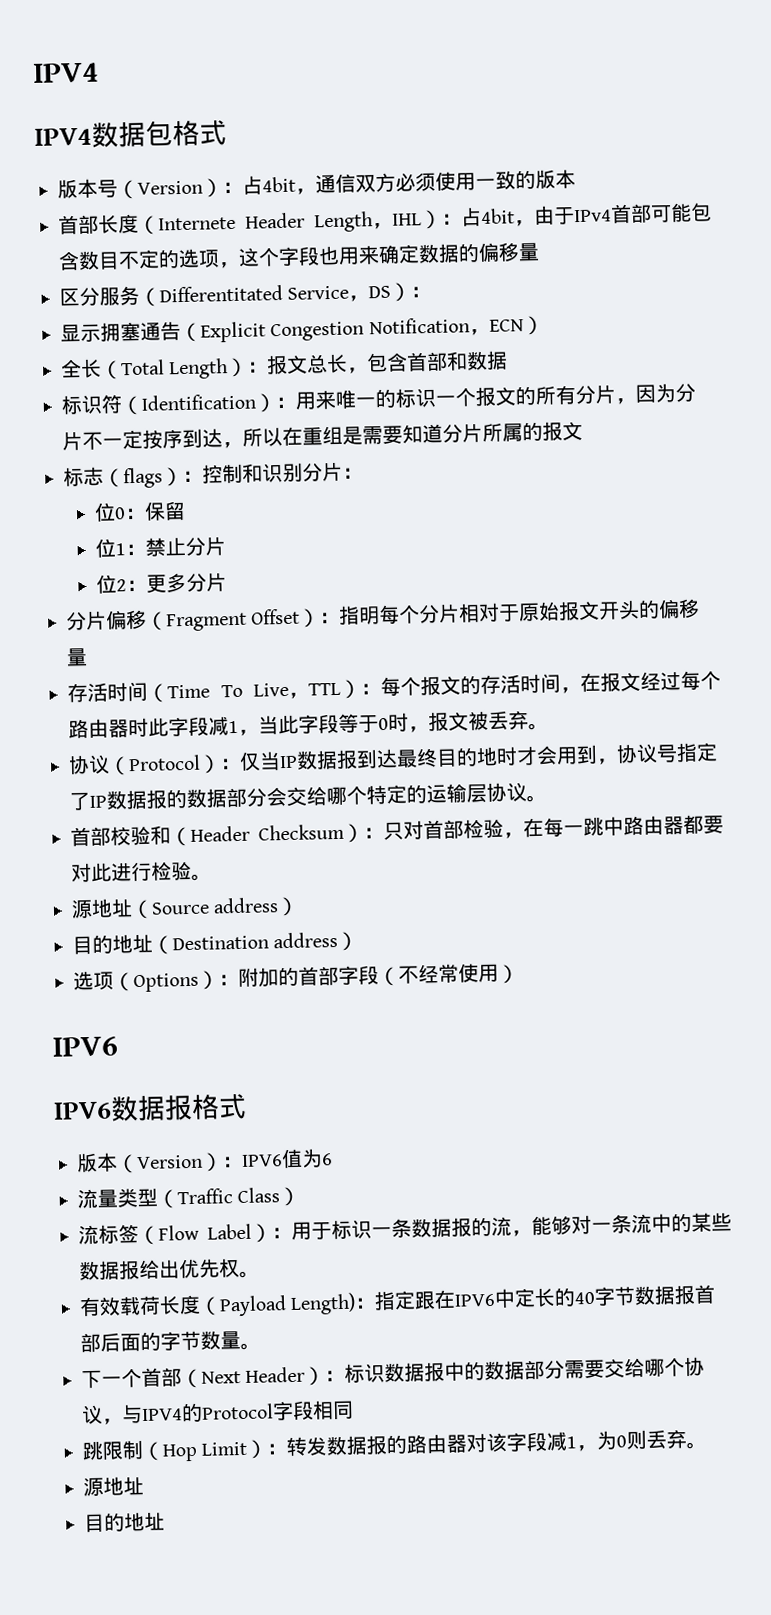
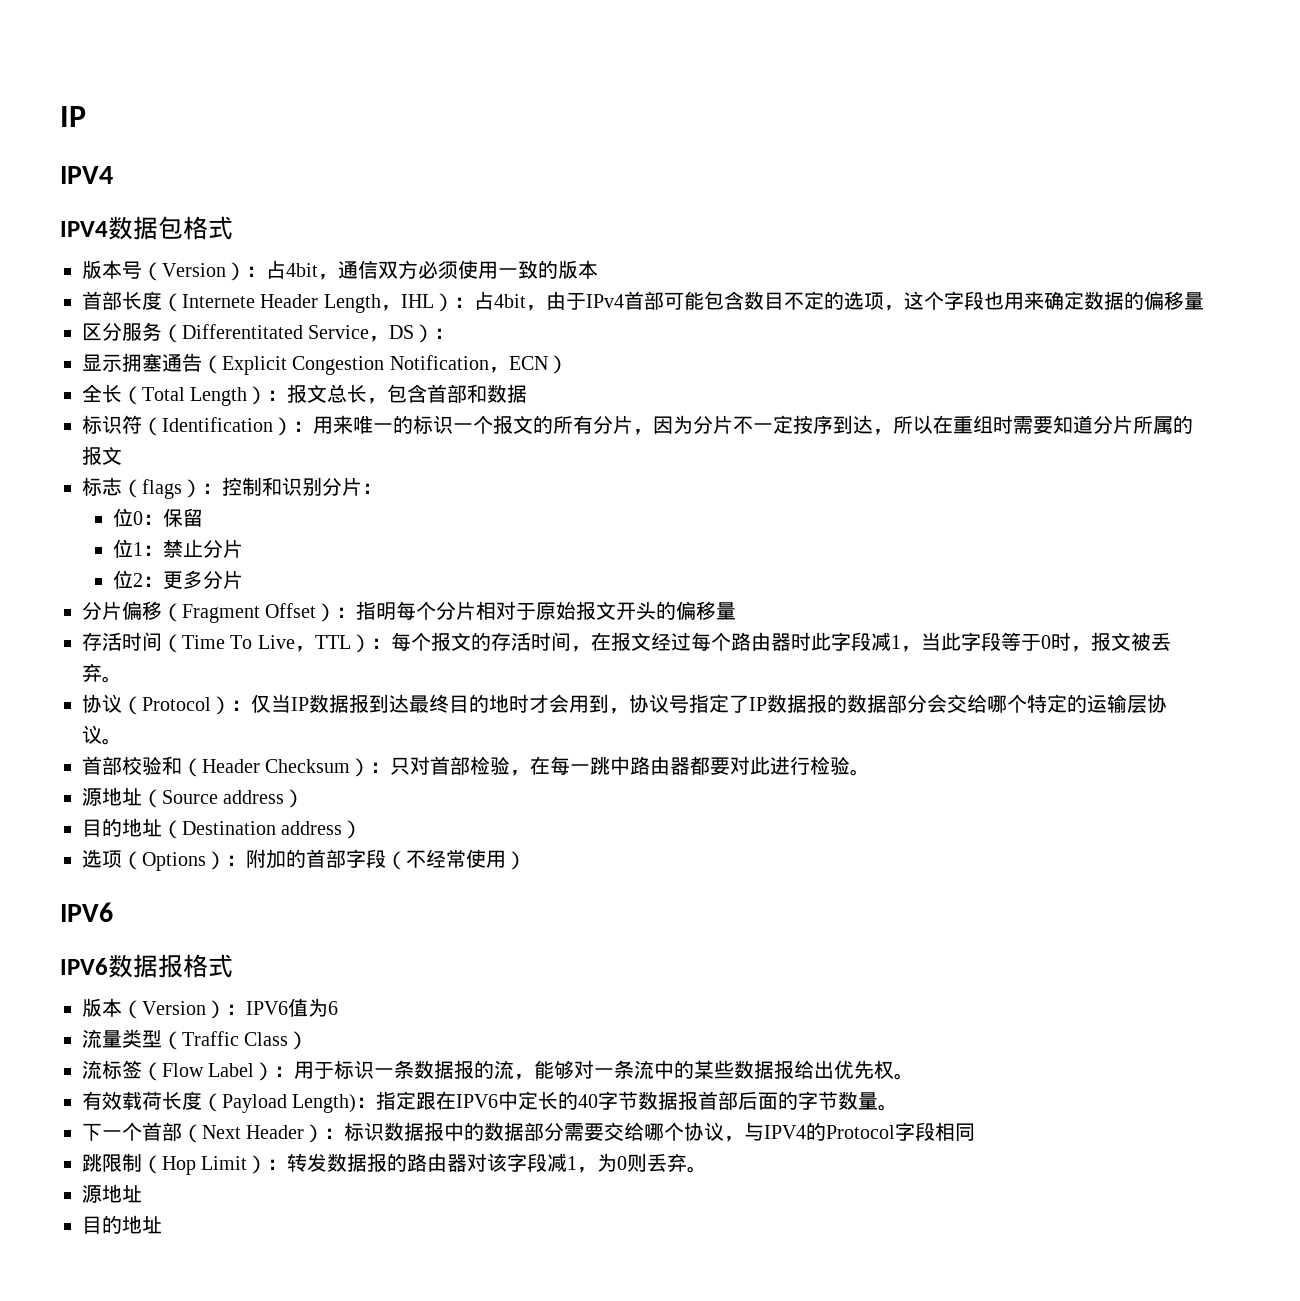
(33, 72) none -> [60,106,86,127] IP //
[342,426,363,445] 是 -> [993,415,1013,434] 时

